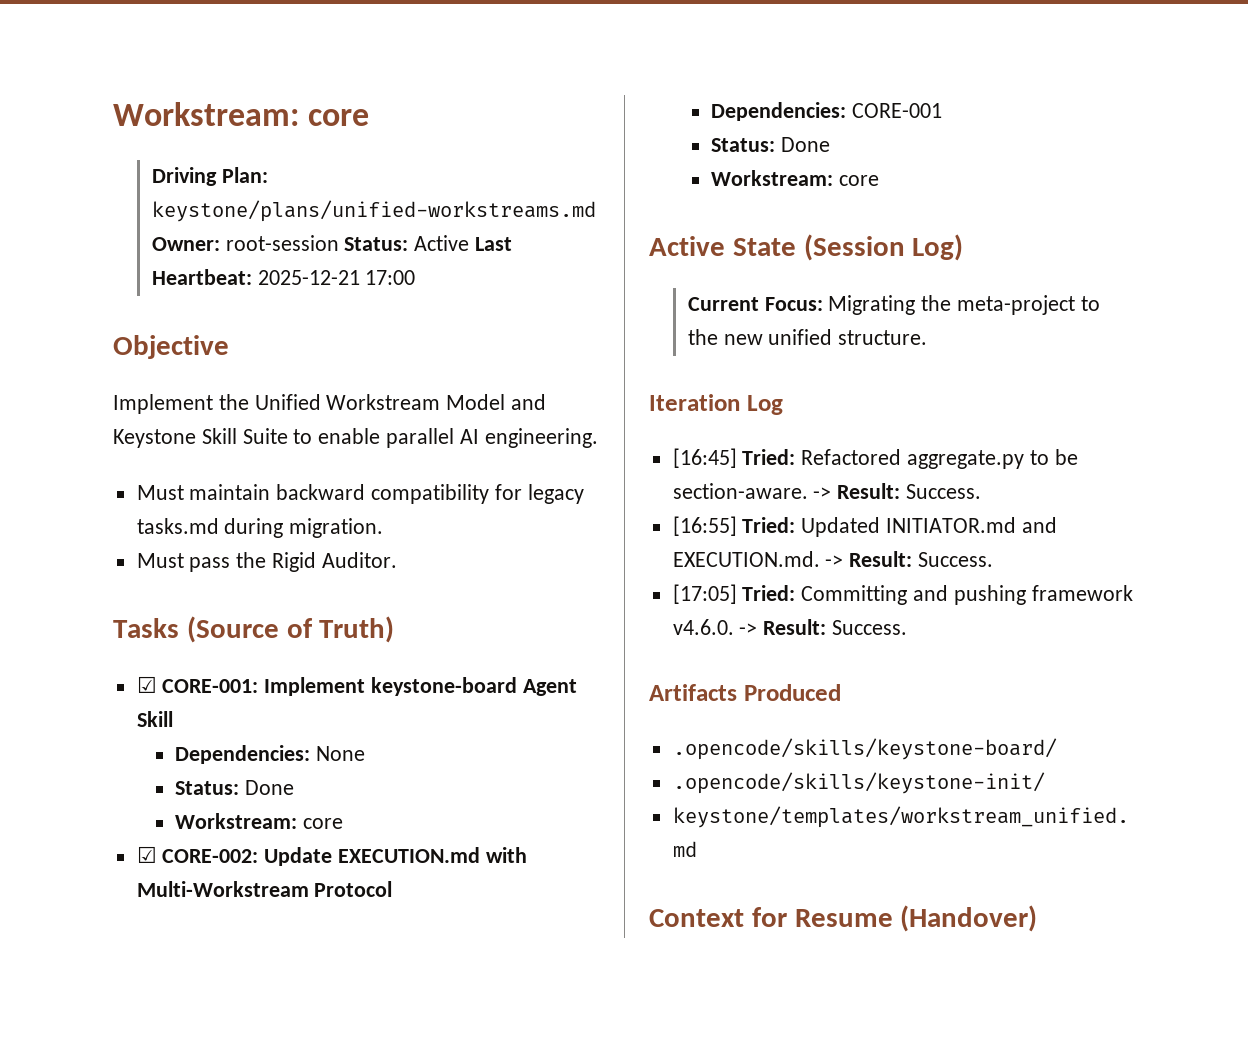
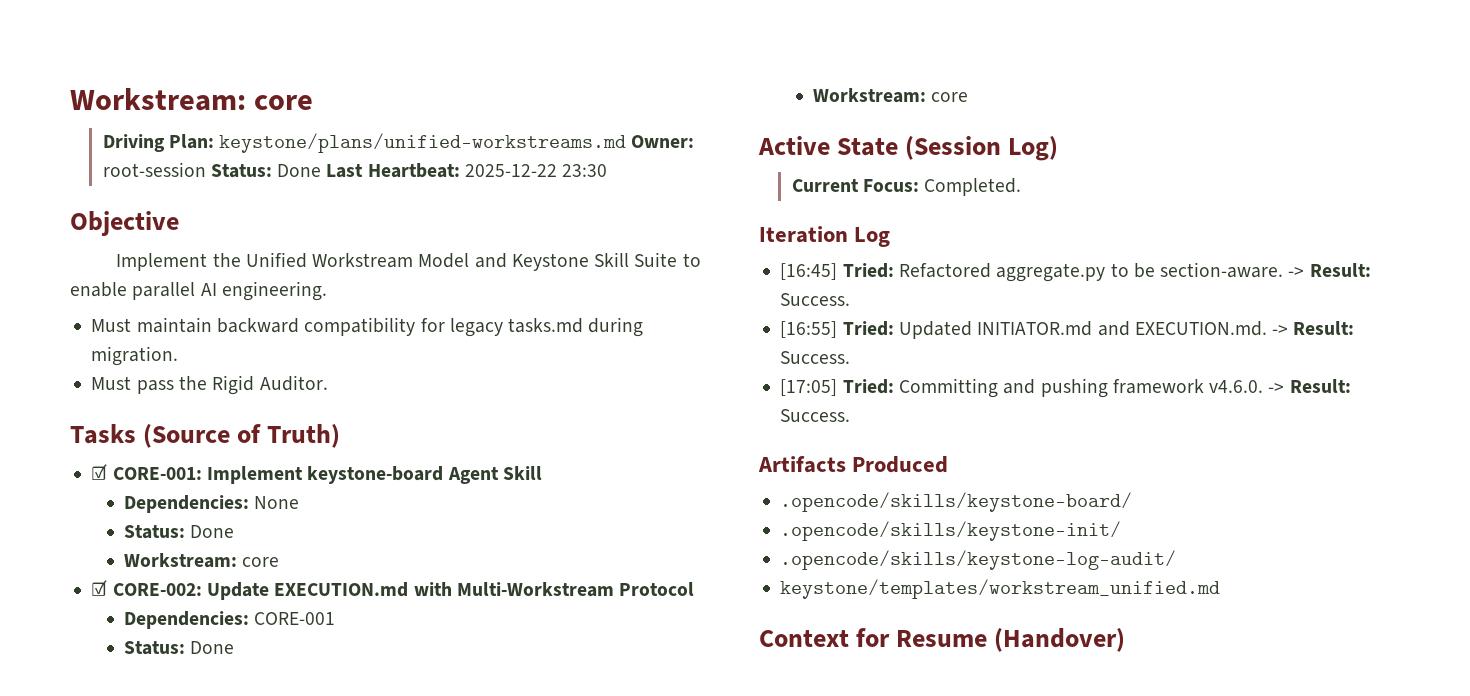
[414,235,470,251] Active -> [277,164,322,177] Done
[257,270,416,285] 2025-12-21 17:00 -> [464,164,608,177] 2025-12-22 23:30
[828,295,1100,315] [687,329,928,345] Migrating the meta-project to the new unified structure. -> [924,178,1022,196] Completed.
(1045, 783) none -> [780,550,1177,570] // .opencode/skills/keystone-log-audit/

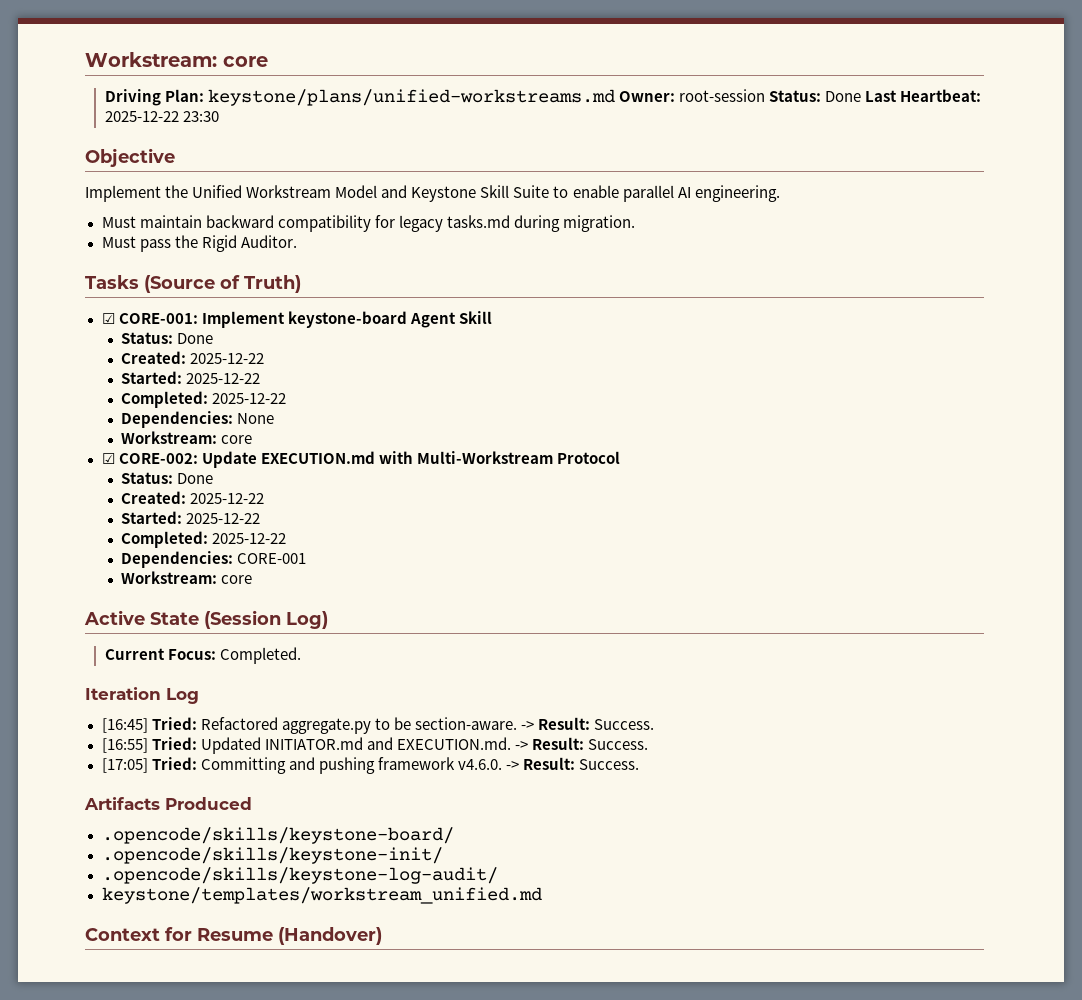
(542, 473) none -> [121,332,214,344] [121,351,265,364] [121,371,261,384] [121,391,287,408] // Status: Done // Created: 2025-12-22 // Started: 2025-12-22 // Completed: 2025-12-22
[124,525,235,539] // Status: Done -> (275, 418) none
(695, 589) none -> [121,472,214,484] [121,491,265,504] [121,511,261,524] [121,531,287,548] // Status: Done // Created: 2025-12-22 // Started: 2025-12-22 // Completed: 2025-12-22
[124,641,235,655] // Status: Done -> (307, 558) none

